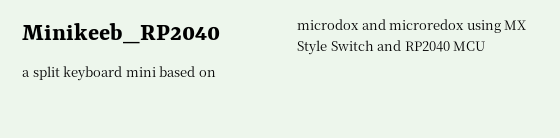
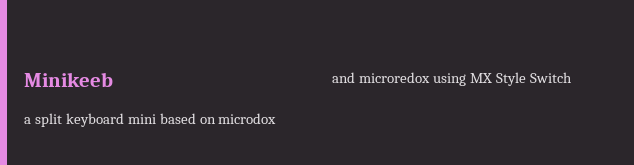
[22,23,220,44] Minikeeb_RP2040 -> [24,72,113,87] Minikeeb
[377,40,486,52] and RP2040 MCU -> (572, 77) none

